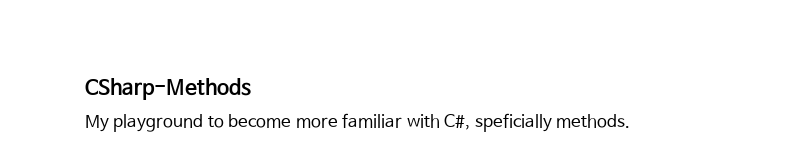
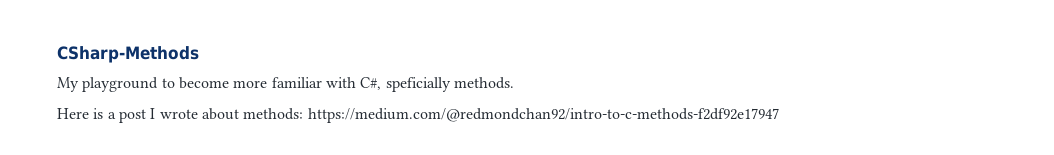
(631, 121) none -> [57,108,779,123] // Here is a post I wrote about methods: https://medium.com/@redmondchan92/intro-to-c-methods-f2df92e17947

